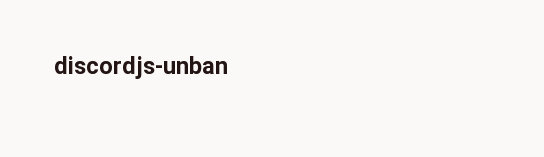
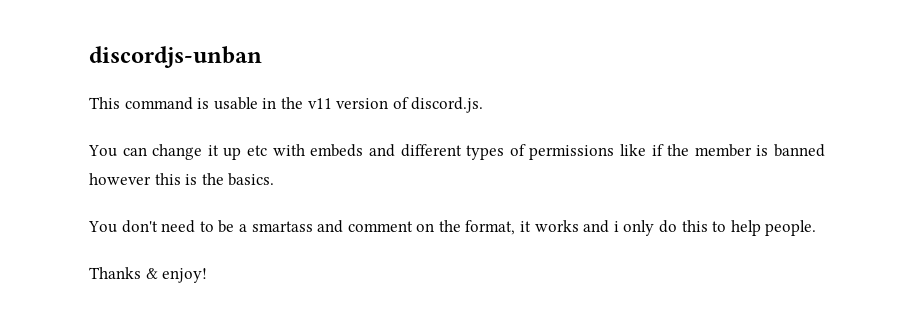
(228, 67) none -> [89,97,484,113] [88,144,825,160] [89,173,275,186] [88,220,817,236] [89,267,208,283] // This command is usable in the v11 version of discord.js. // You can change it up etc with embeds and different types of permissions like if the member is banned however this is the basics. // You don't need to be a smartass and comment on the format, it works and i only do this to help people. // Thanks & enjoy!

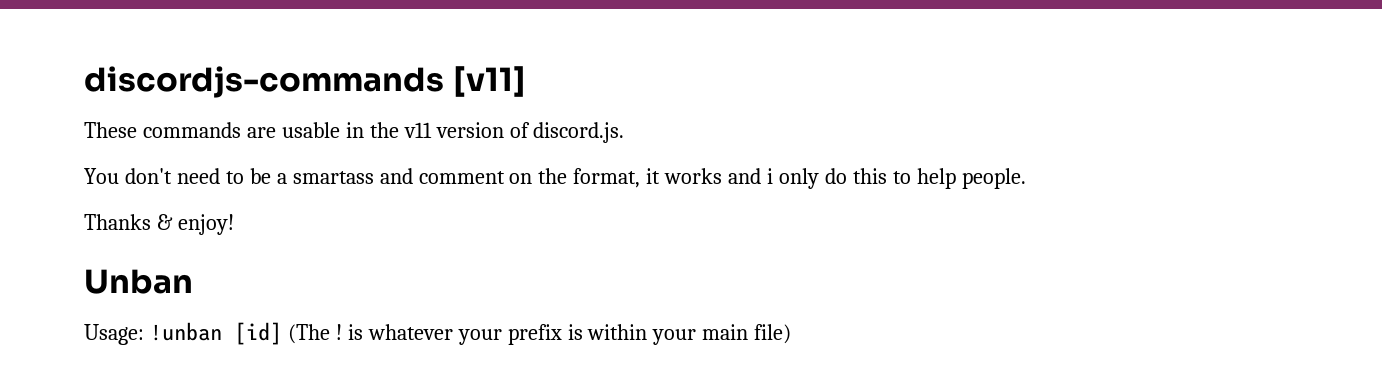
[89,46,262,68] [89,97,210,110] discordjs-unban // This command is -> [84,66,526,98] [84,122,276,138] discordjs-commands [v11] // These commands are
[88,144,825,160] [89,173,275,186] // You can change it up etc with embeds and different types of permissions like if the member is banned however this is the basics. -> (625, 132) none
(208, 275) none -> [84,269,193,294] [84,322,792,345] // Unban // Usage: !unban [id] (The ! is whatever your prefix is within your main file)

